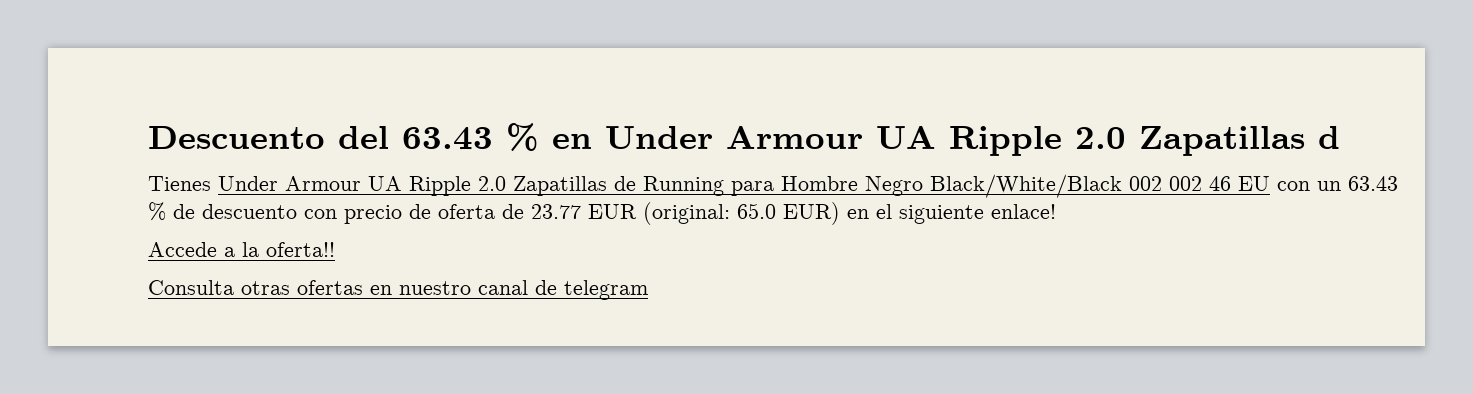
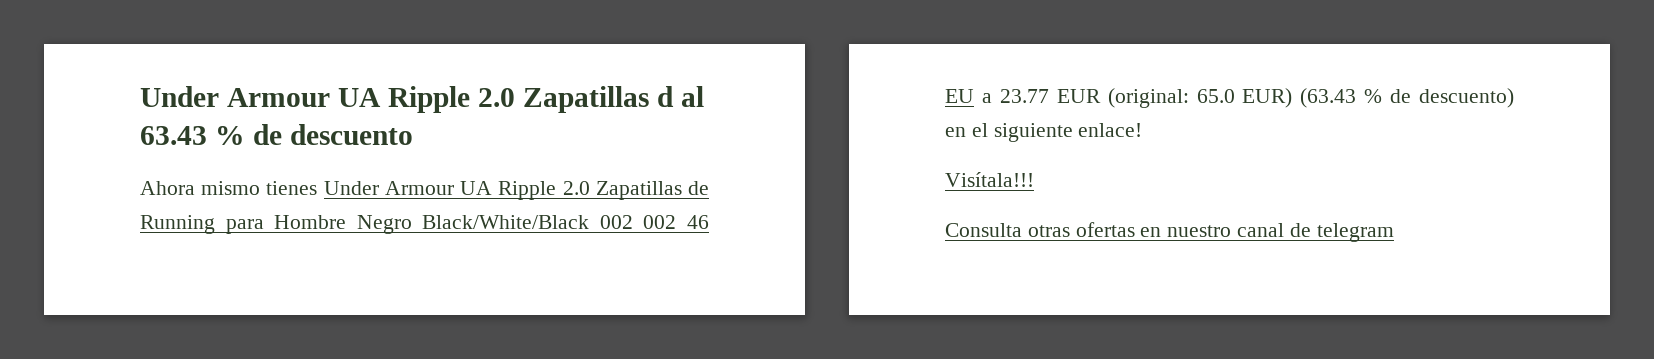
[148,123,592,151] Descuento del 63.43 % en -> (140, 96) none
[148,176,211,191] // Tienes -> [680,86,704,107] [140,124,413,145] [140,181,318,195] al 63.43 % de descuento // Ahora mismo tienes
[1277,176,1398,191] [148,202,524,224] con un 63.43 % de descuento con precio de oferta de -> [981,93,992,103] a
(840, 213) none -> [1300,88,1514,108] (63.43 % de descuento)
[148,242,335,257] Accede a la oferta!! -> [945,172,1034,187] Visítala!!!

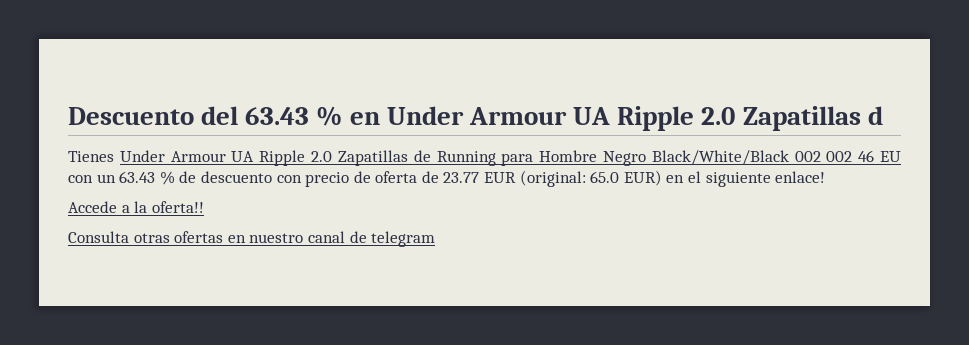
(140, 96) none -> [68,106,380,126] Descuento del 63.43 % en
[680,86,704,107] [140,124,413,145] [140,181,318,195] al 63.43 % de descuento // Ahora mismo tienes -> [68,151,114,162] // Tienes
[981,93,992,103] a -> [68,171,439,187] con un 63.43 % de descuento con precio de oferta de
[1300,88,1514,108] (63.43 % de descuento) -> (662, 178) none
[945,172,1034,187] Visítala!!! -> [68,201,204,213] Accede a la oferta!!

